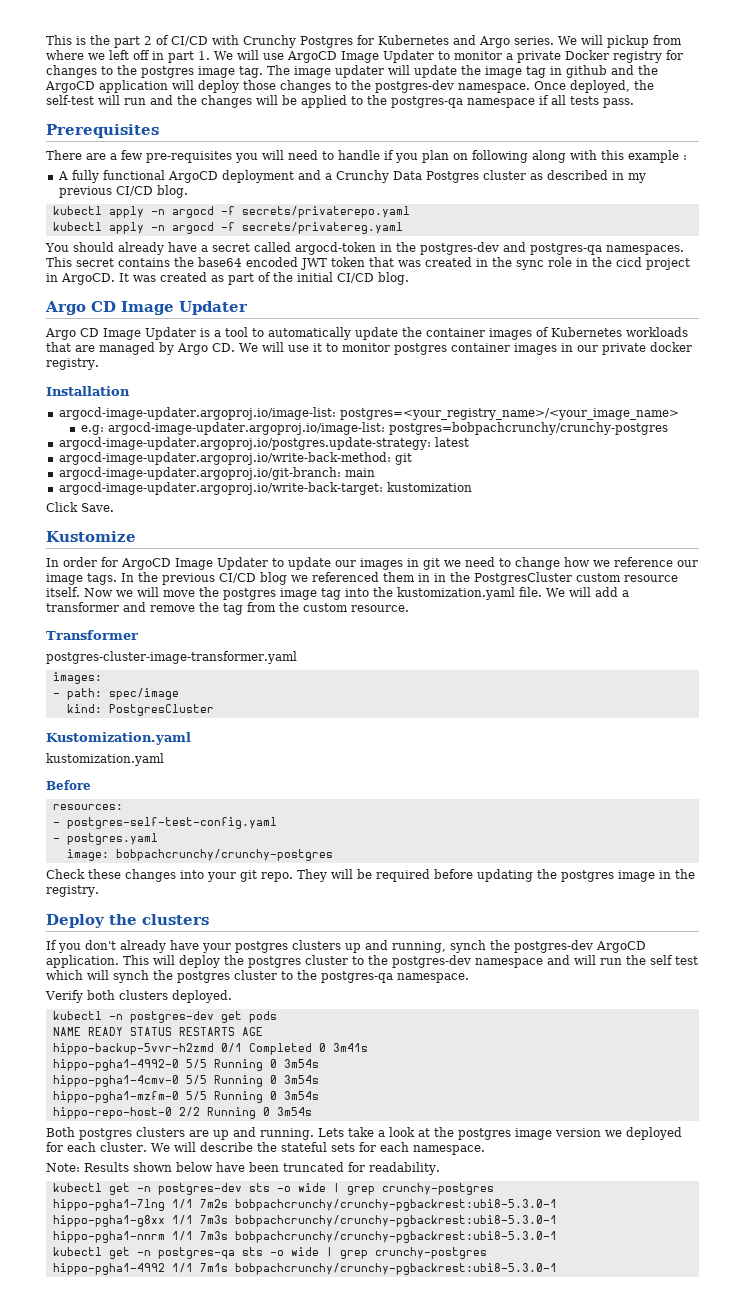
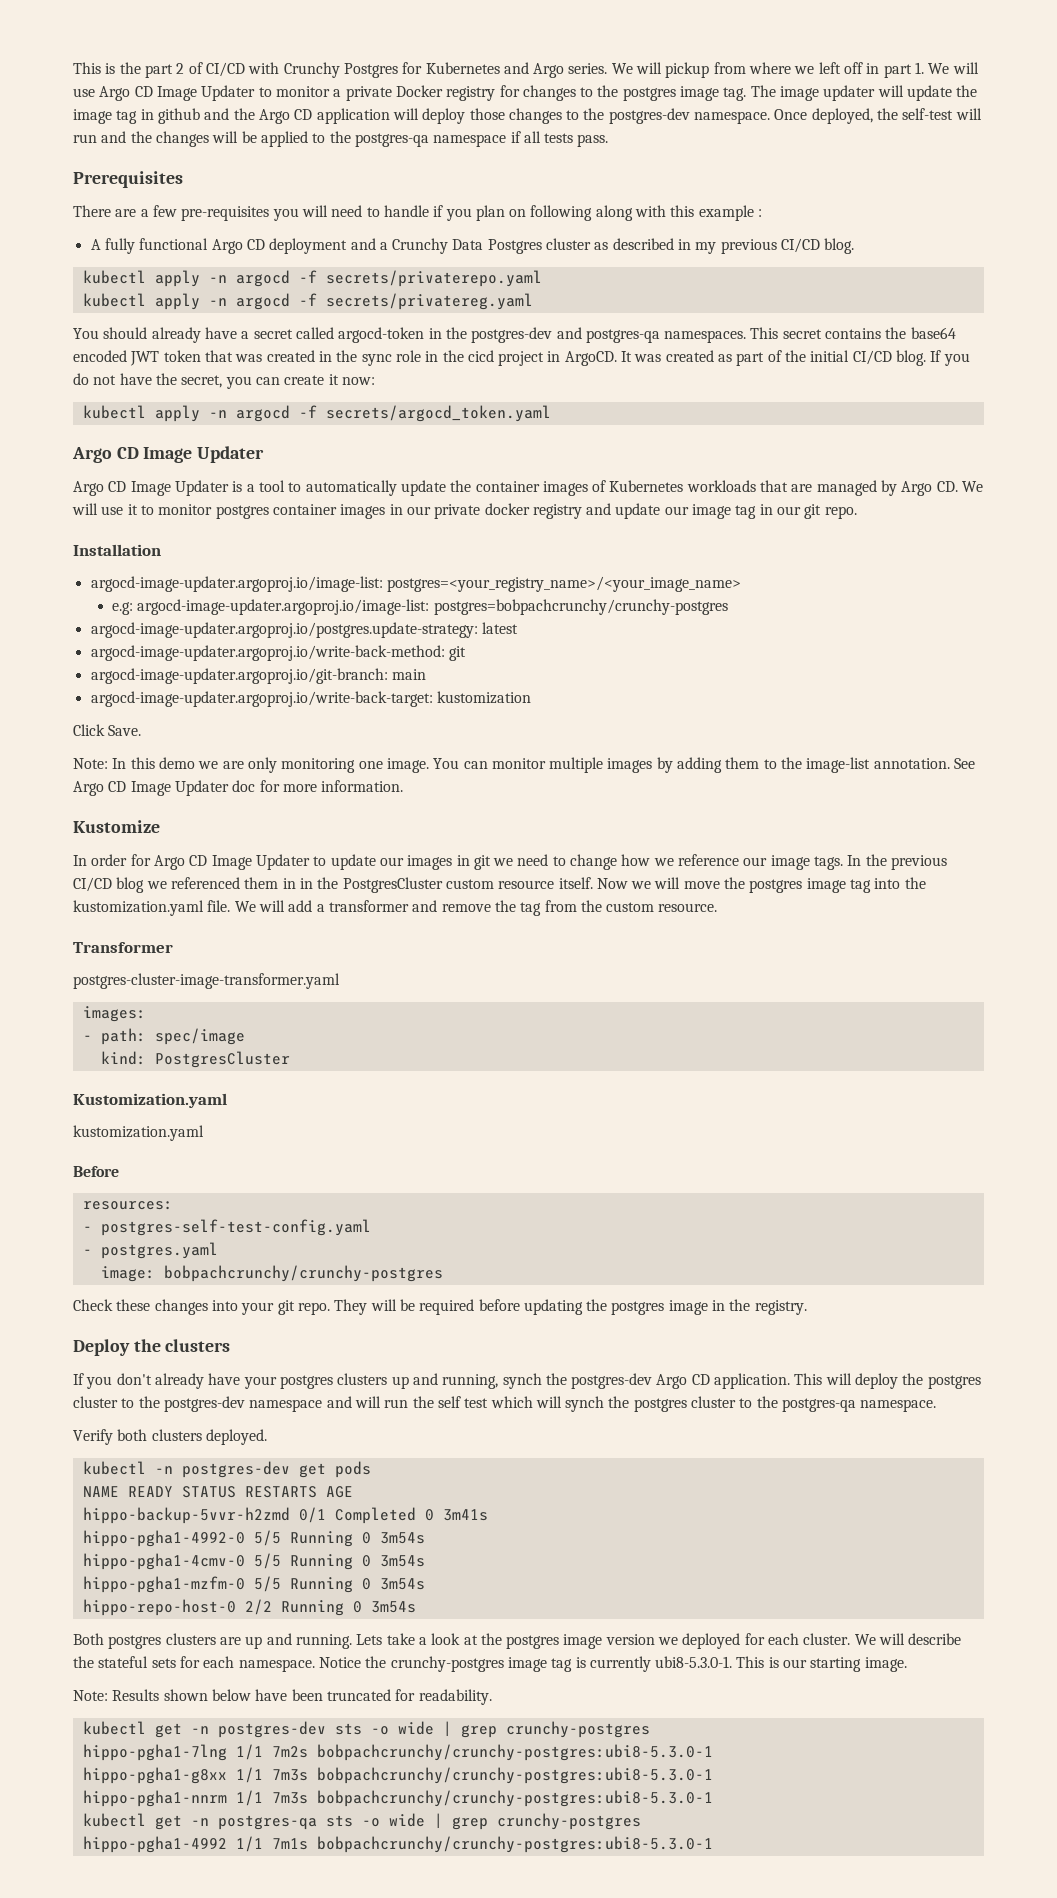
[287,51,337,63] ArgoCD -> [99,86,153,101] Argo CD
[45,81,95,93] ArgoCD -> [258,109,313,124] Argo CD
[167,171,218,183] ArgoCD -> [211,239,265,254] Argo CD
(409, 278) none -> [930,350,970,366] [73,373,375,389] [82,405,551,422] If you do not have the secret, you can create it now: // kubectl apply -n argocd -f secrets/argocd_token.yaml
[46,358,99,370] registry. -> [532,503,857,519] registry and update our image tag in our git repo.
(114, 507) none -> [73,757,976,773] [73,780,404,796] // Note: In this demo we are only monitoring one image. You can monitor multiple images by adding them to the image-list annotation. See Argo CD Image Updater doc for more information.
[121,558,171,570] ArgoCD -> [153,855,208,870] Argo CD
[596,941,646,953] ArgoCD -> [656,1374,710,1389] Argo CD
(485, 1150) none -> [318,1656,907,1672] Notice the crunchy-postgres image tag is currently ubi8-5.3.0-1. This is our starting image.
[234,1199,557,1211] bobpachcrunchy/crunchy-pgbackrest:ubi8-5.3.0-1 -> [316,1744,713,1761] bobpachcrunchy/crunchy-postgres:ubi8-5.3.0-1
[234,1215,557,1227] bobpachcrunchy/crunchy-pgbackrest:ubi8-5.3.0-1 -> [316,1767,713,1784] bobpachcrunchy/crunchy-postgres:ubi8-5.3.0-1
[234,1231,557,1243] bobpachcrunchy/crunchy-pgbackrest:ubi8-5.3.0-1 -> [316,1790,713,1807] bobpachcrunchy/crunchy-postgres:ubi8-5.3.0-1
[234,1263,557,1275] bobpachcrunchy/crunchy-pgbackrest:ubi8-5.3.0-1 -> [316,1836,713,1853] bobpachcrunchy/crunchy-postgres:ubi8-5.3.0-1

